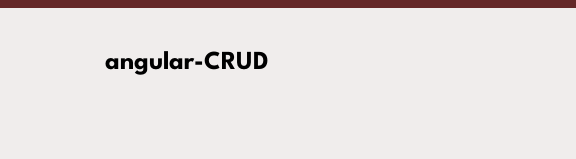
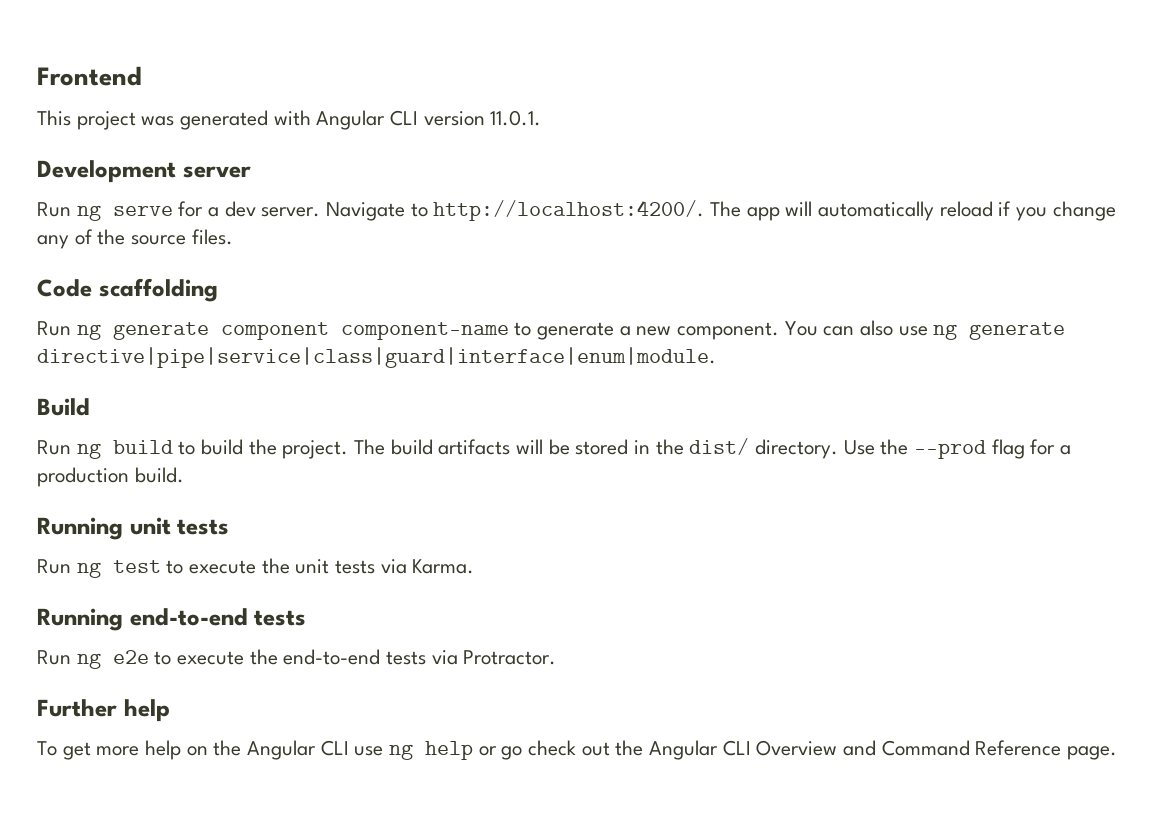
[105,51,269,75] angular-CRUD -> [37,66,142,86] [37,110,542,130] [37,160,251,183] [37,200,1116,221] [37,229,233,249] [37,278,218,302] [37,320,1066,340] [37,347,716,368] [37,398,90,416] [37,438,1072,459] [37,467,184,487] [37,517,230,540] [37,558,475,578] [37,608,307,631] [37,649,557,669] [37,699,170,722] [37,740,1118,760] Frontend // This project was generated with Angular CLI version 11.0.1. // Development server // Run ng serve for a dev server. Navigate to http://localhost:4200/. The app will automatically reload if you change any of the source files. // Code scaffolding // Run ng generate component component-name to generate a new component. You can also use ng generate directive|pipe|service|class|guard|interface|enum|module. // Build // Run ng build to build the project. The build artifacts will be stored in the dist/ directory. Use the --prod flag for a production build. // Running unit tests // Run ng test to execute the unit tests via Karma. // Running end-to-end tests // Run ng e2e to execute the end-to-end tests via Protractor. // Further help // To get more help on the Angular CLI use ng help or go check out the Angular CLI Overview and Command Reference page.

